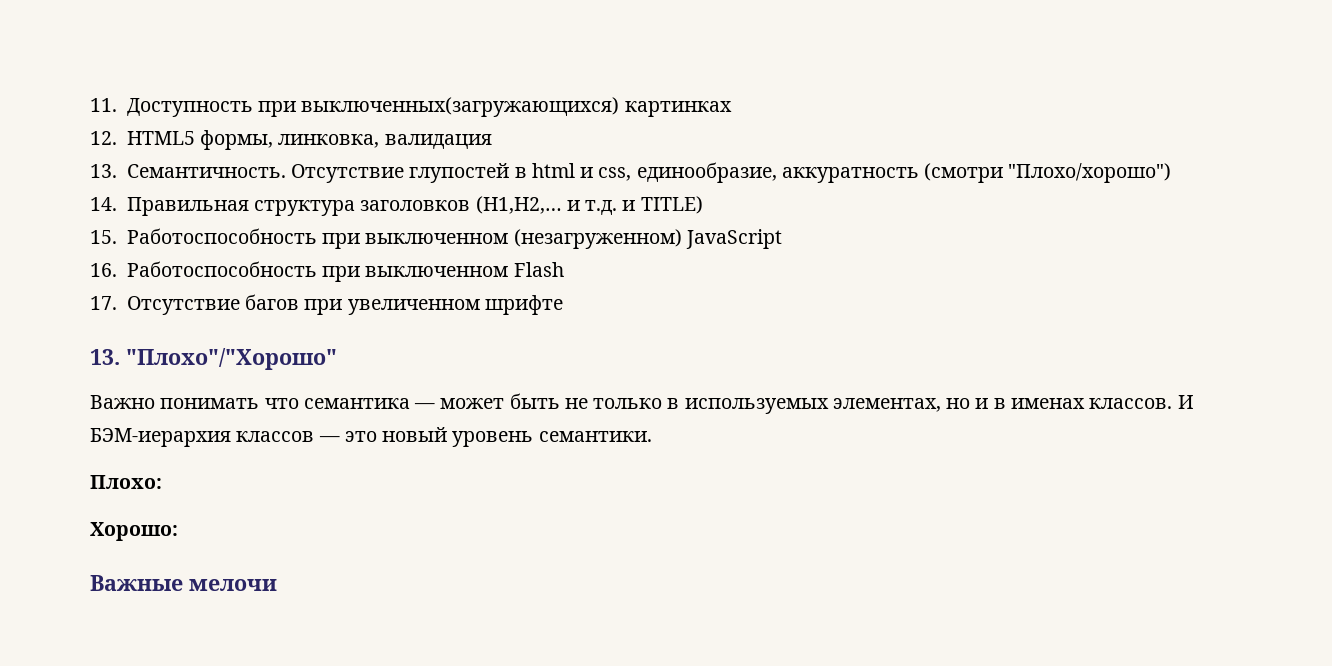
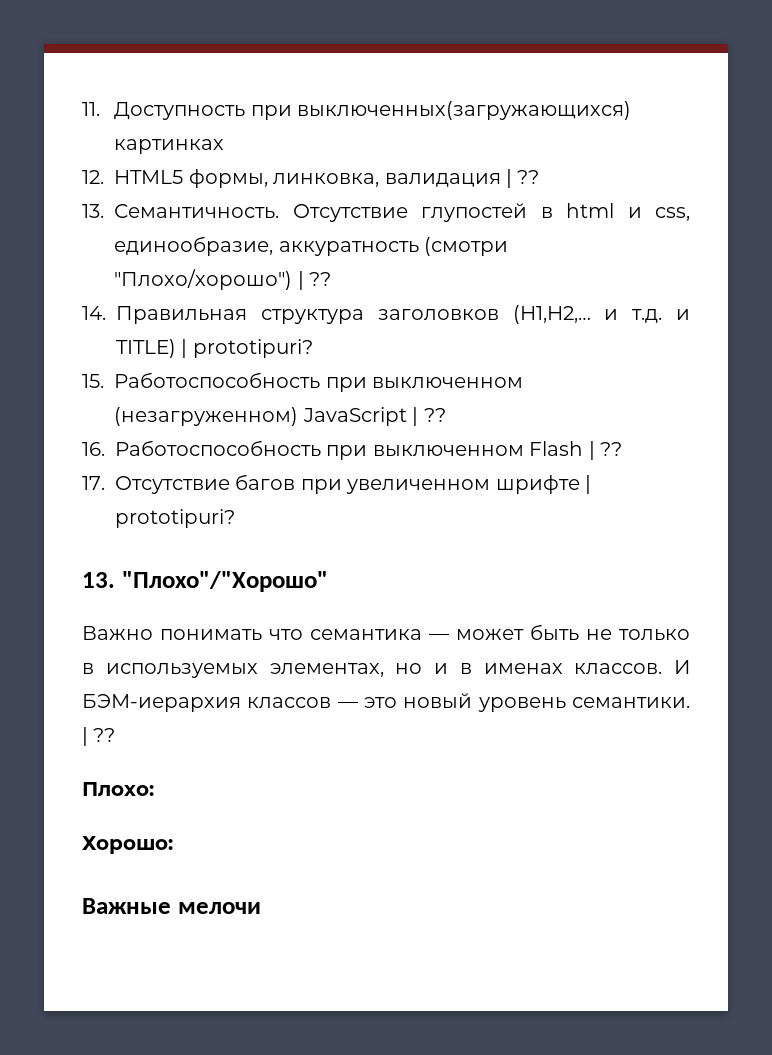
(492, 141) none -> [505,169,540,188] | ??
(1172, 173) none -> [297,271,332,290] | ??
(703, 205) none -> [181,339,313,358] | prototipuri?
(782, 239) none -> [412,407,446,426] | ??
(564, 269) none -> [588,441,622,460] | ??
(563, 305) none -> [585,475,591,494] [115,509,235,528] | prototipuri?
(652, 436) none -> [82,727,116,746] | ??

